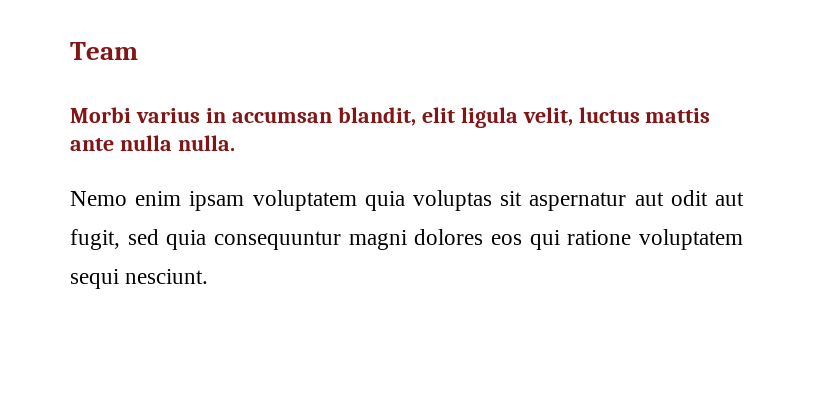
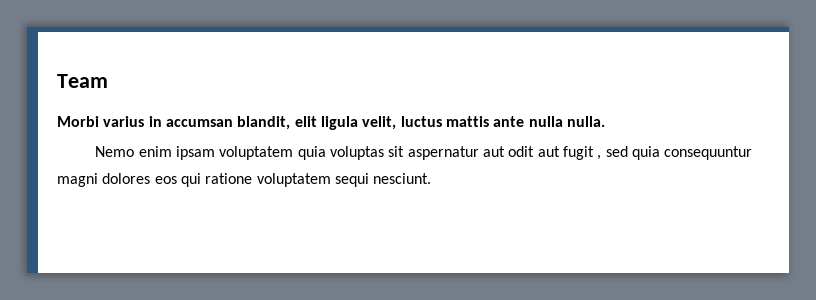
[70,229,120,250] fugit, -> [562,146,602,160] fugit ,

